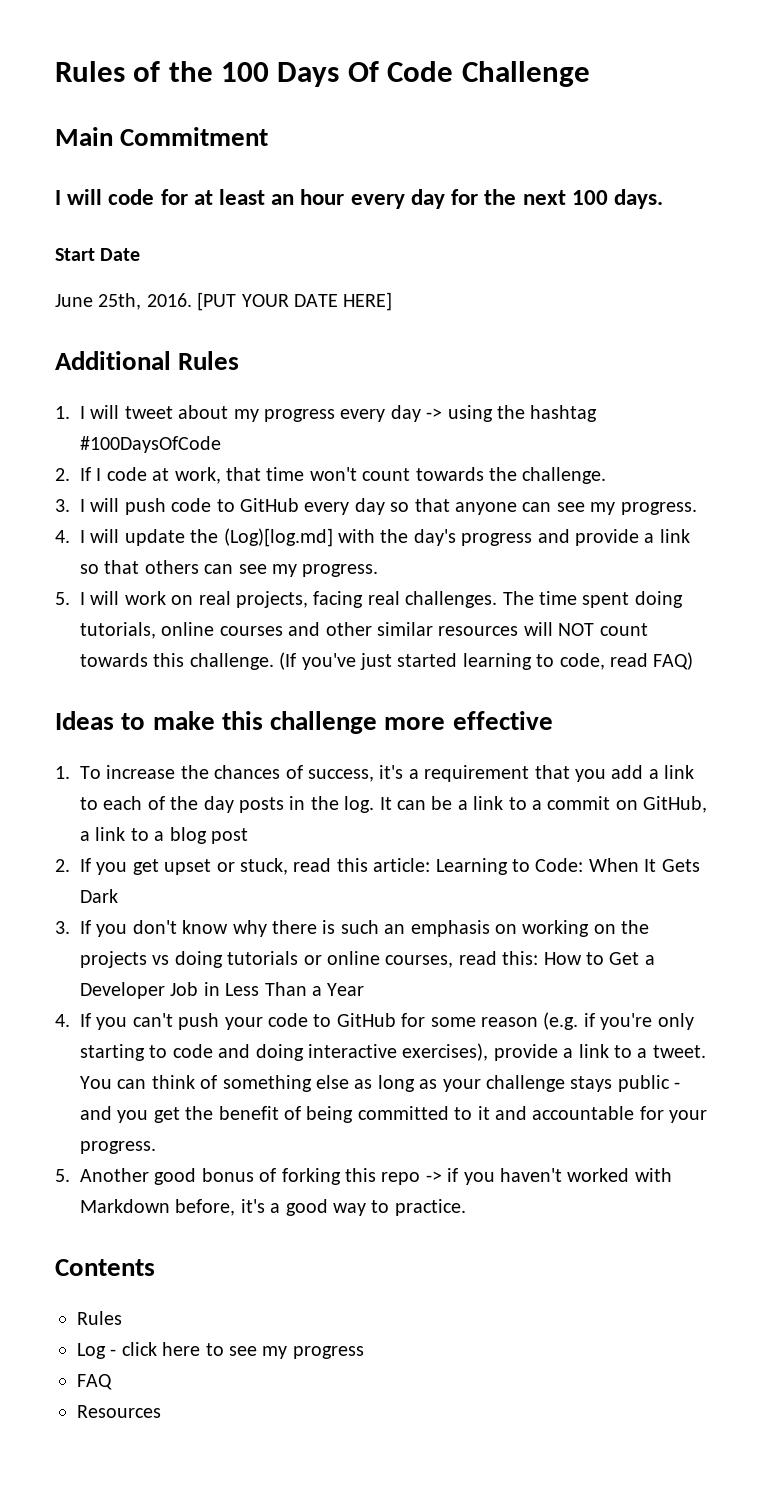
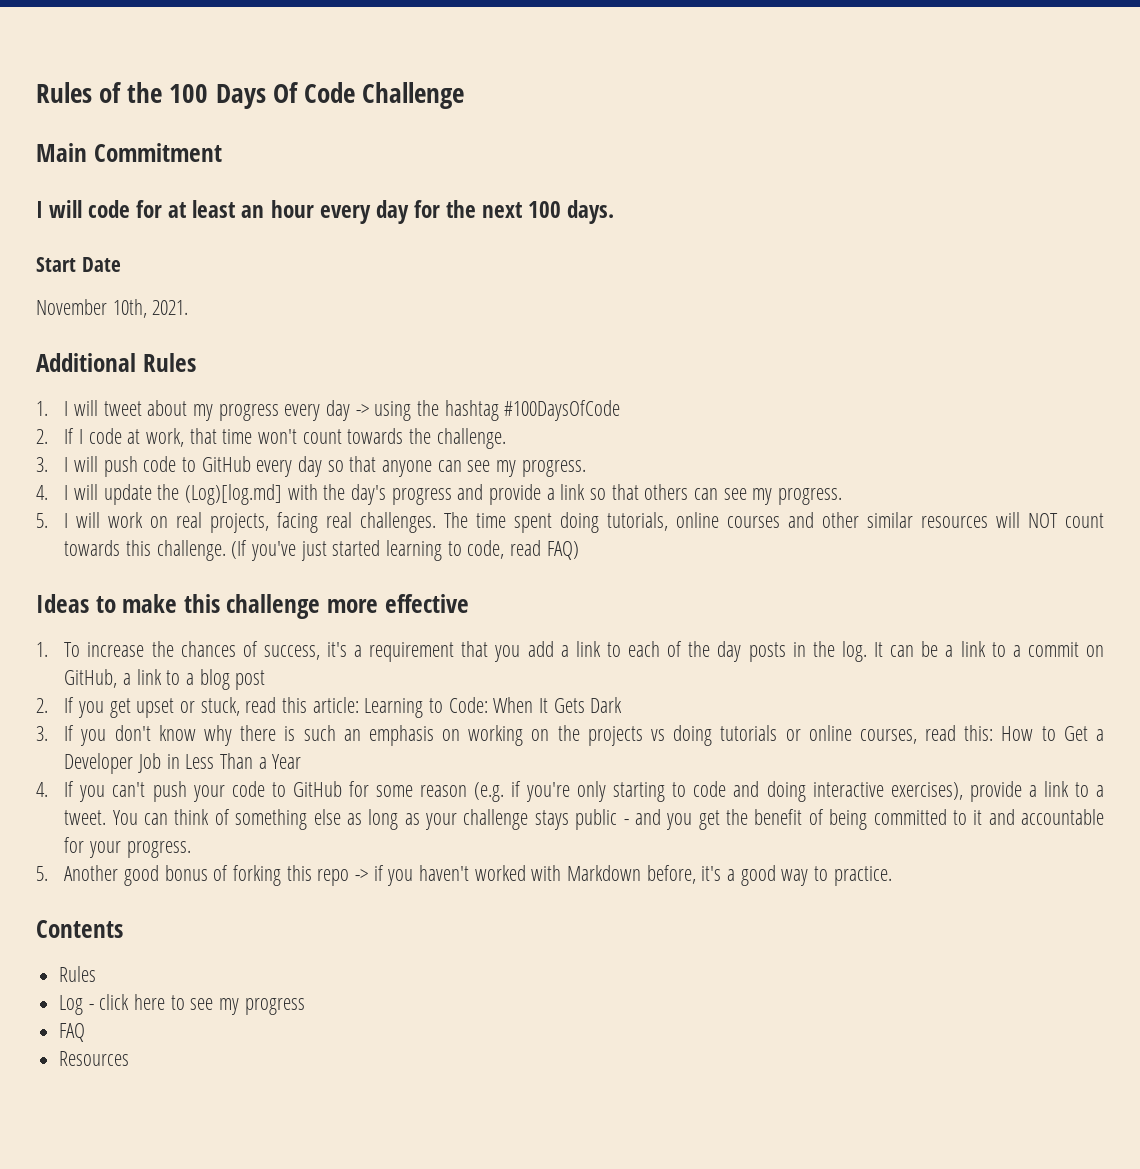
[55,292,393,311] June 25th, 2016. [PUT YOUR DATE HERE] -> [36,299,189,318] November 10th, 2021.

